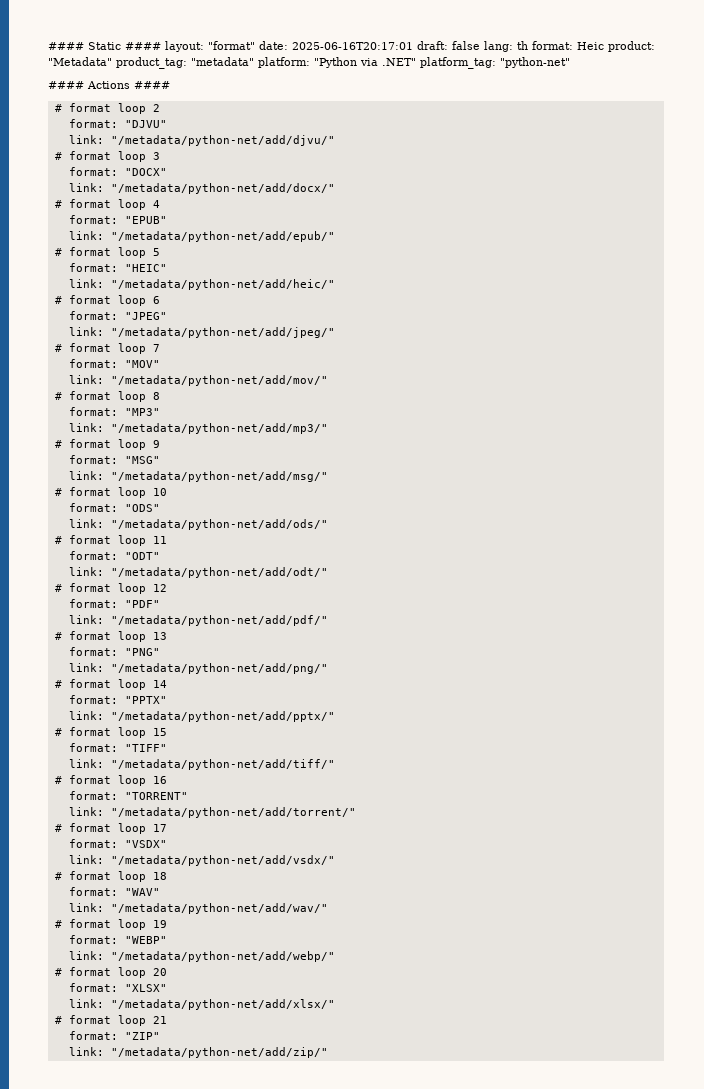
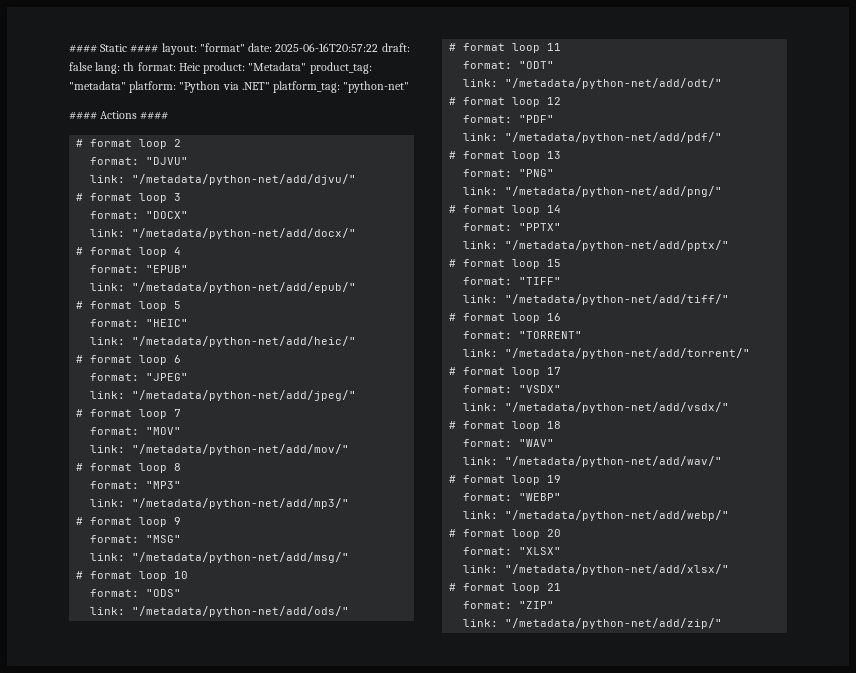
[292,42,413,50] 2025-06-16T20:17:01 -> [275,43,379,52] 2025-06-16T20:57:22

